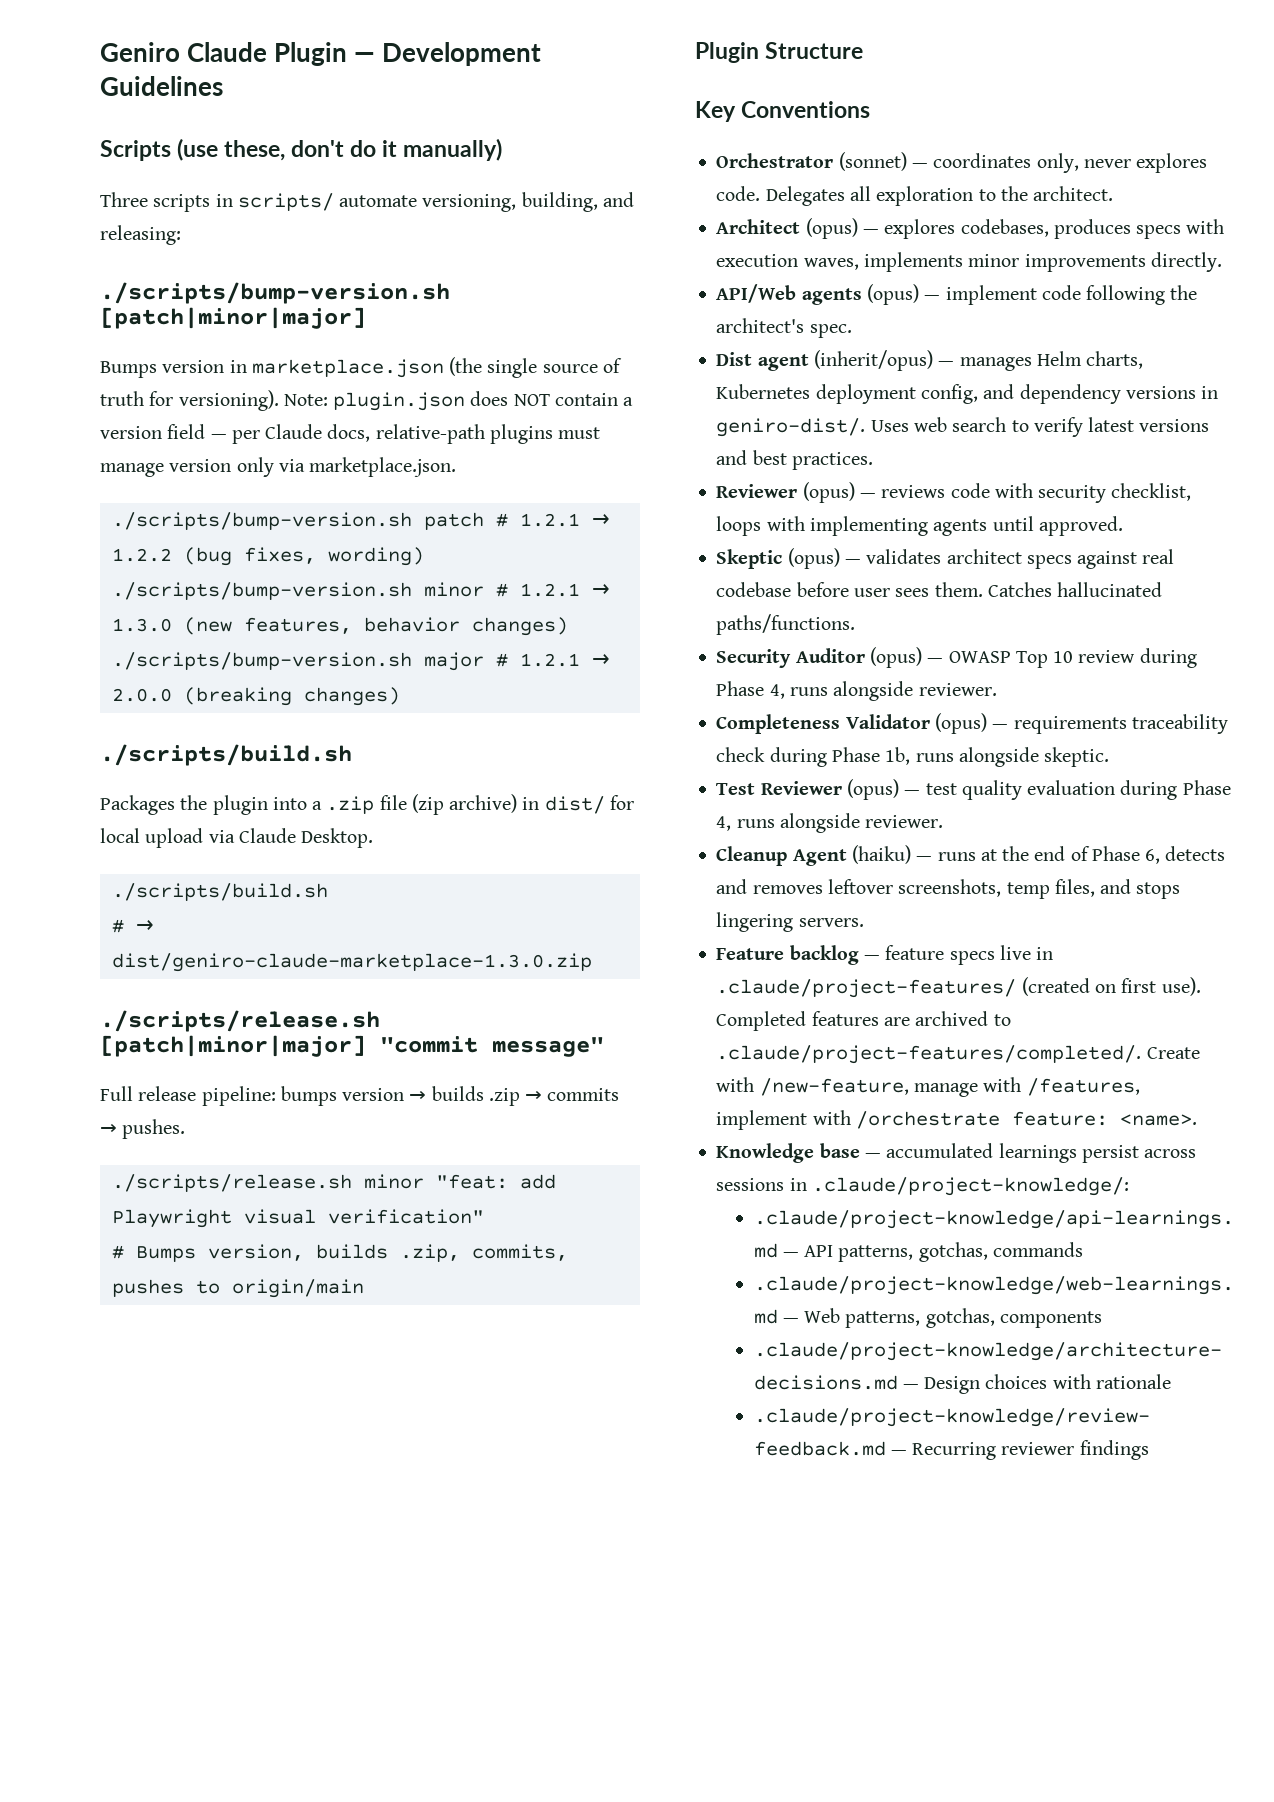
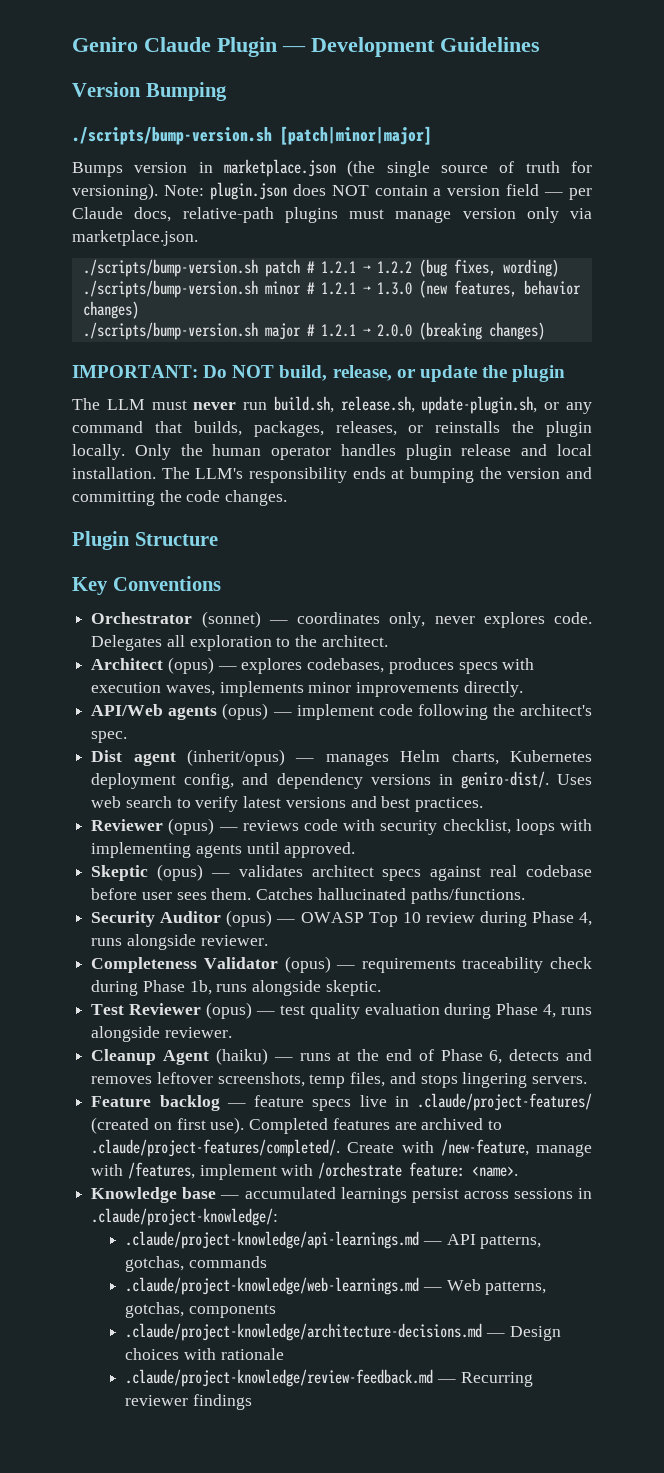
[100,138,503,161] [100,192,634,212] [100,225,181,245] Scripts (use these, don't do it manually) // Three scripts in scripts/ automate versioning, building, and releasing: -> [72,82,227,101] Version Bumping
[100,744,352,766] [100,794,634,815] [100,828,374,848] [111,883,328,901] [111,919,154,933] [111,953,592,972] [100,1010,380,1032] [100,1035,604,1057] [100,1086,620,1106] [100,1119,186,1139] [111,1174,556,1192] [111,1209,484,1228] [111,1244,568,1262] [111,1279,364,1298] ./scripts/build.sh // Packages the plugin into a .zip file (zip archive) in dist/ for local upload via Claude Desktop. // ./scripts/build.sh // # → dist/geniro-claude-marketplace-1.3.0.zip // ./scripts/release.sh [patch|minor|major] "commit message" // Full release pipeline: bumps version → builds .zip → commits → pushes. // ./scripts/release.sh minor "feat: add Playwright visual verification" // # Bumps version, builds .zip, commits, pushes to origin/main -> [72,365,566,382] [72,396,592,414] [72,421,592,437] [72,444,592,460] [72,467,593,483] [72,490,288,506] IMPORTANT: Do NOT build, release, or update the plugin // The LLM must never run build.sh, release.sh, update-plugin.sh, or any command that builds, packages, releases, or reinstalls the plugin locally. Only the human operator handles plugin release and local installation. The LLM's responsibility ends at bumping the version and committing the code changes.

